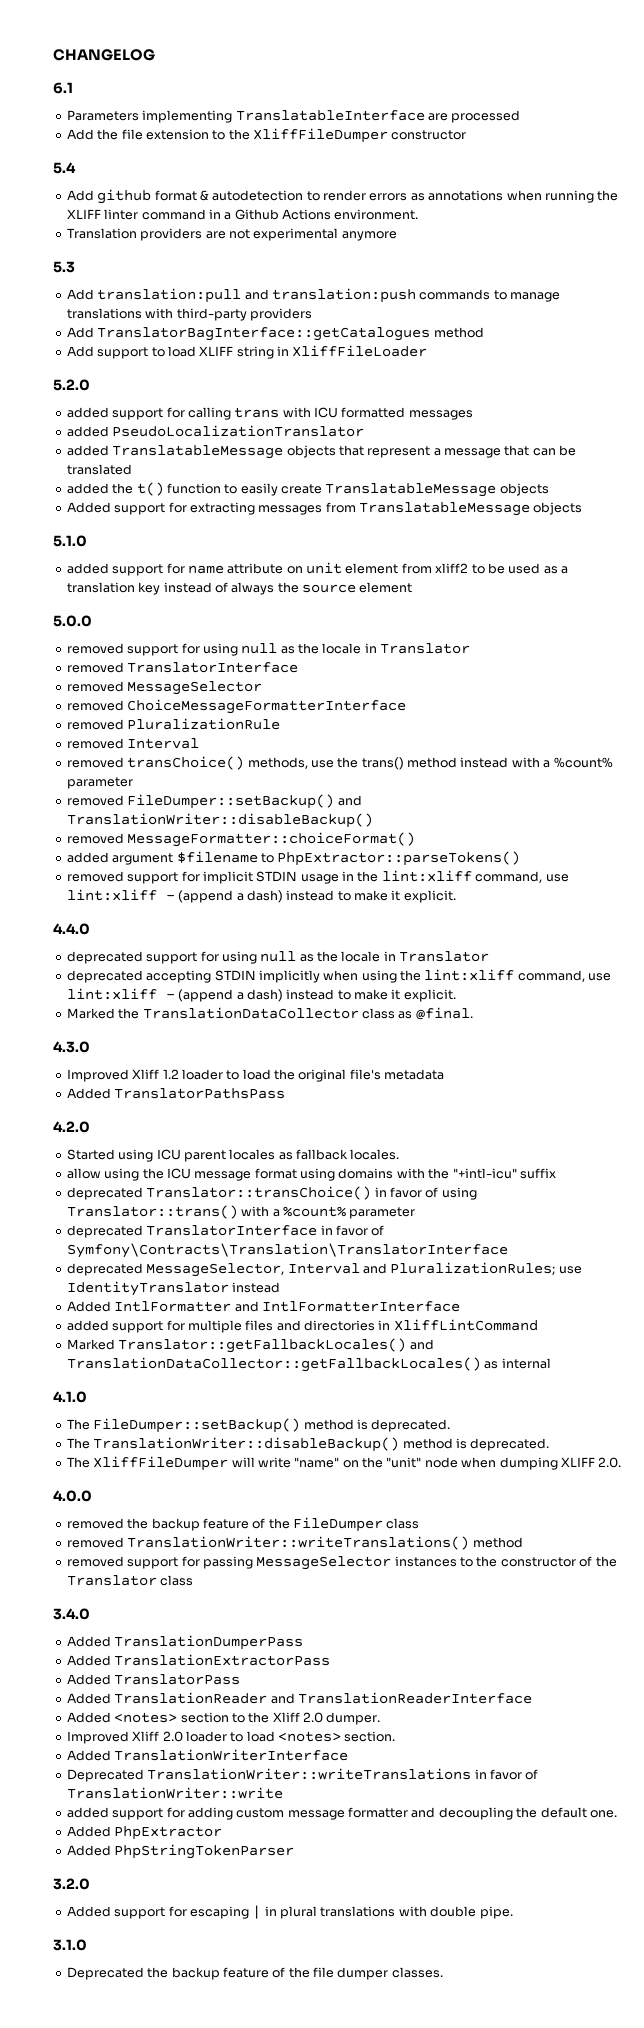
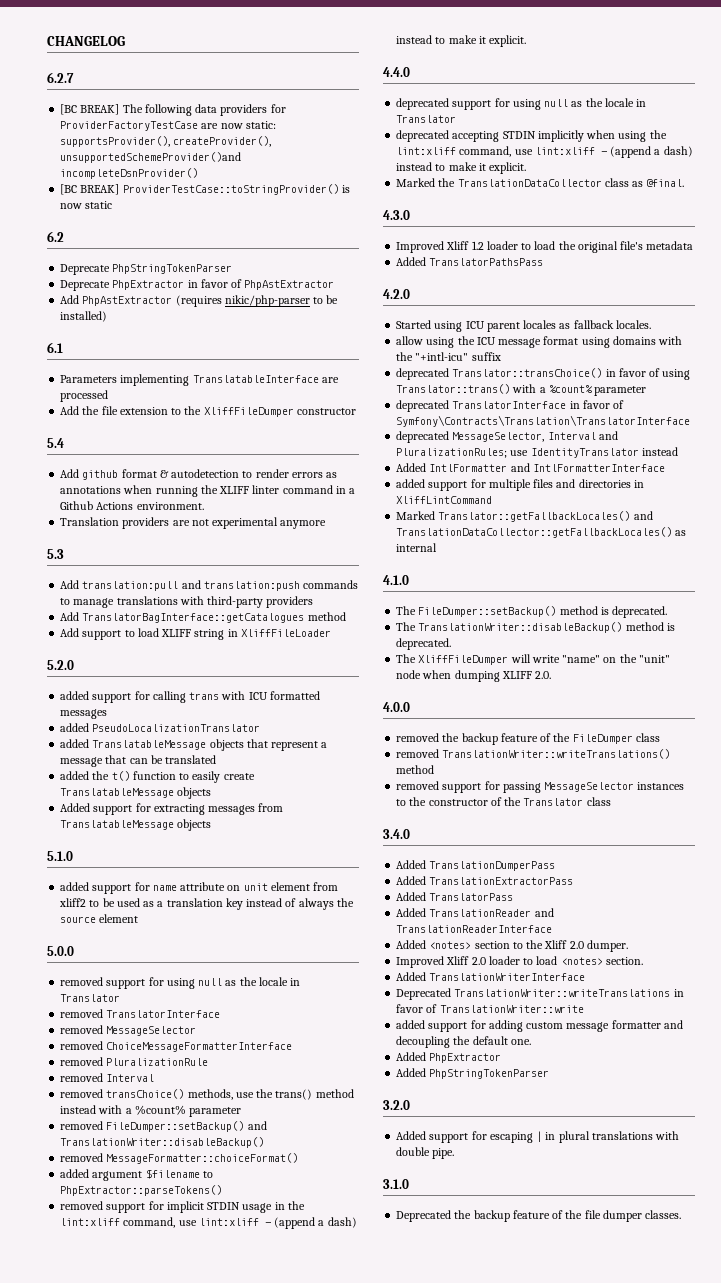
(155, 55) none -> [47,72,74,83] [60,104,286,116] [60,121,276,131] [60,136,272,147] [60,152,242,163] [60,168,199,179] [60,184,350,195] [60,201,113,209] [47,231,64,242] [60,264,233,275] [60,279,335,291] [60,295,339,307] [60,311,108,322] // 6.2.7 // [BC BREAK] The following data providers for ProviderFactoryTestCase are now static: supportsProvider(), createProvider(), unsupportedSchemeProvider()and incompleteDsnProvider() // [BC BREAK] ProviderTestCase::toStringProvider() is now static // 6.2 // Deprecate PhpStringTokenParser // Deprecate PhpExtractor in favor of PhpAstExtractor // Add PhpAstExtractor (requires nikic/php-parser to be installed)

